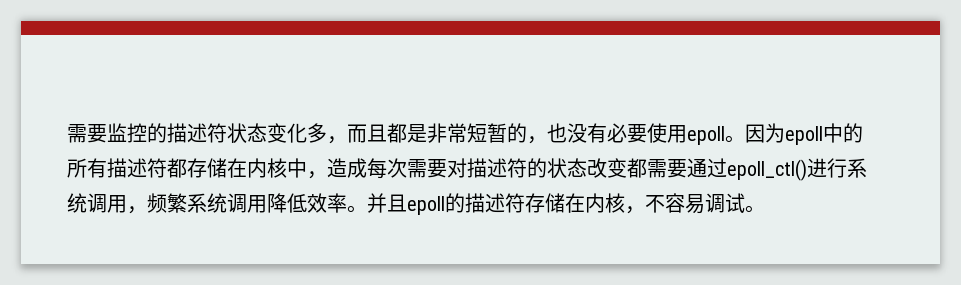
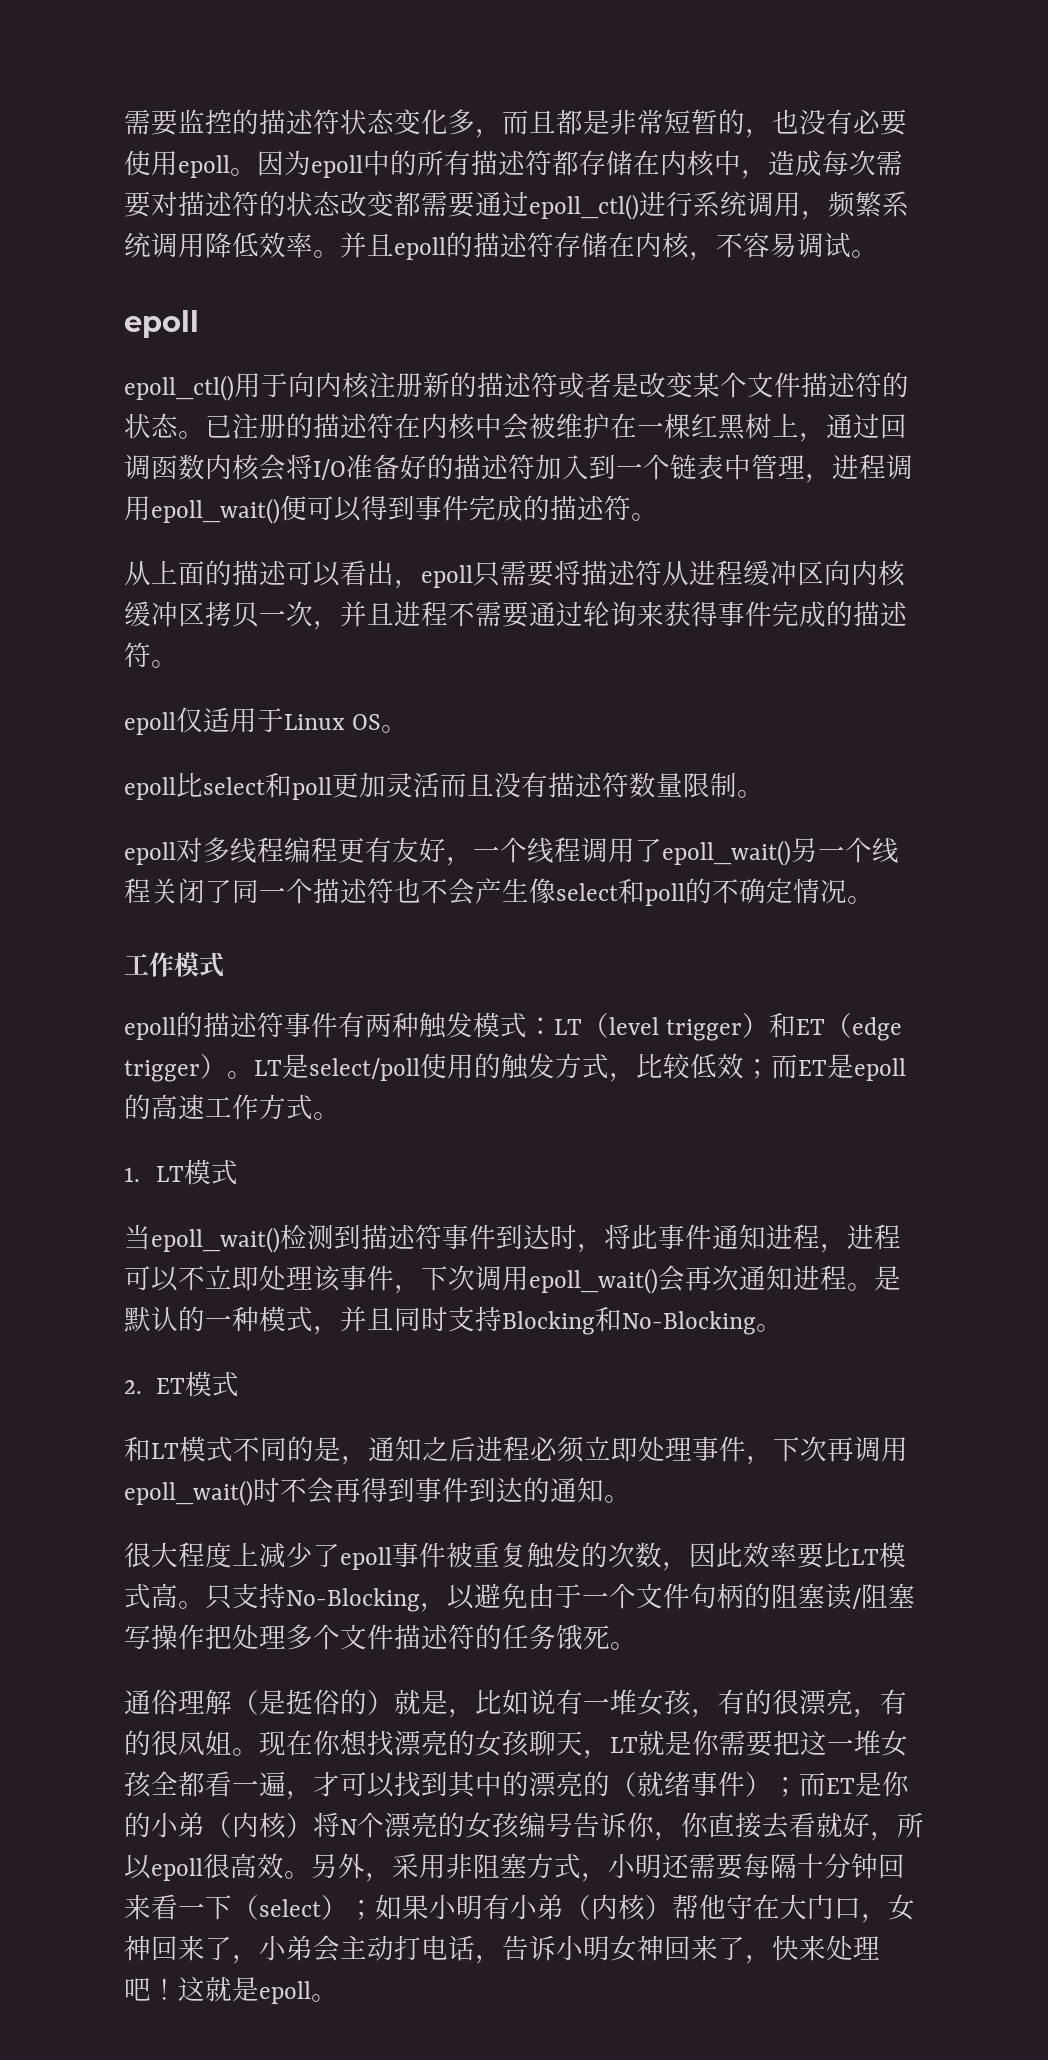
(765, 209) none -> [124,310,199,338] [124,372,909,401] [124,413,907,442] [124,454,913,483] [124,495,658,524] [124,560,906,589] [124,601,907,630] [124,642,178,668] [124,707,409,735] [124,772,764,800] [124,837,899,866] [124,878,874,906] [124,952,224,978] [124,1012,903,1041] [124,1053,906,1082] [124,1094,340,1120] [124,1159,238,1185] [124,1224,901,1253] [124,1265,901,1294] [124,1306,783,1335] [124,1371,239,1397] [124,1436,908,1465] [124,1477,631,1506] [124,1542,906,1571] [124,1583,915,1612] [124,1624,637,1650] [124,1689,907,1718] [124,1730,908,1759] [124,1771,909,1800] [124,1812,924,1841] [124,1853,905,1882] [124,1894,915,1923] [124,1935,880,1964] [124,1976,338,2004] // epoll // epoll_ctl()用于向内核注册新的描述符或者是改变某个文件描述符的状态。已注册的描述符在内核中会被维护在一棵红黑树上，通过回调函数内核会将I/O准备好的描述符加入到一个链表中管理，进程调用epoll_wait()便可以得到事件完成的描述符。 // 从上面的描述可以看出，epoll只需要将描述符从进程缓冲区向内核缓冲区拷贝一次，并且进程不需要通过轮询来获得事件完成的描述符。 // epoll仅适用于Linux OS。 // epoll比select和poll更加灵活而且没有描述符数量限制。 // epoll对多线程编程更有友好，一个线程调用了epoll_wait()另一个线程关闭了同一个描述符也不会产生像select和poll的不确定情况。 // 工作模式 // epoll的描述符事件有两种触发模式：LT（level trigger）和ET（edge trigger）。LT是select/poll使用的触发方式，比较低效；而ET是epoll的高速工作方式。 // 1. LT模式 // 当epoll_wait()检测到描述符事件到达时，将此事件通知进程，进程可以不立即处理该事件，下次调用epoll_wait()会再次通知进程。是默认的一种模式，并且同时支持Blocking和No-Blocking。 // 2. ET模式 // 和LT模式不同的是，通知之后进程必须立即处理事件，下次再调用epoll_wait()时不会再得到事件到达的通知。 // 很大程度上减少了epoll事件被重复触发的次数，因此效率要比LT模式高。只支持No-Blocking，以避免由于一个文件句柄的阻塞读/阻塞写操作把处理多个文件描述符的任务饿死。 // 通俗理解（是挺俗的）就是，比如说有一堆女孩，有的很漂亮，有的很凤姐。现在你想找漂亮的女孩聊天，LT就是你需要把这一堆女孩全都看一遍，才可以找到其中的漂亮的（就绪事件）；而ET是你的小弟（内核）将N个漂亮的女孩编号告诉你，你直接去看就好，所以epoll很高效。另外，采用非阻塞方式，小明还需要每隔十分钟回来看一下（select）；如果小明有小弟（内核）帮他守在大门口，女神回来了，小弟会主动打电话，告诉小明女神回来了，快来处理吧！这就是epoll。

